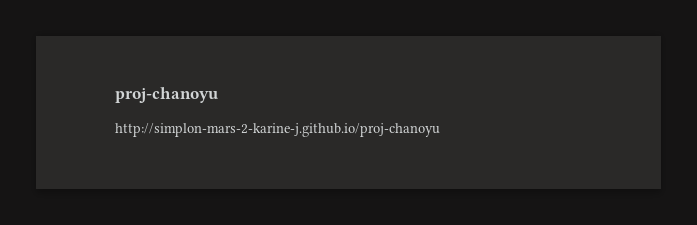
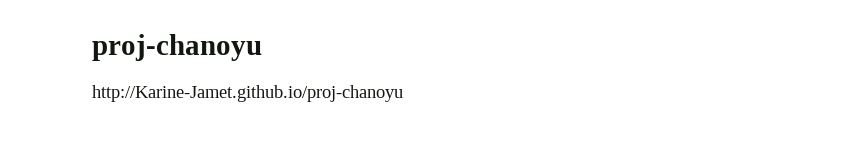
[115,123,440,137] http://simplon-mars-2-karine-j.github.io/proj-chanoyu -> [92,85,403,102] http://Karine-Jamet.github.io/proj-chanoyu

